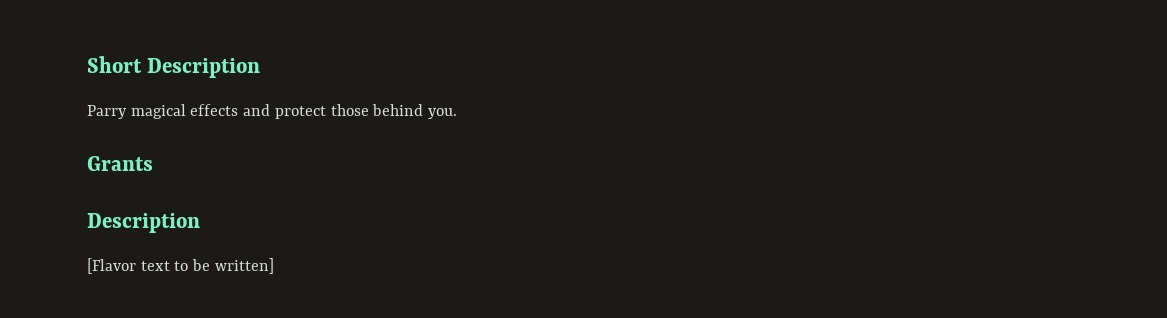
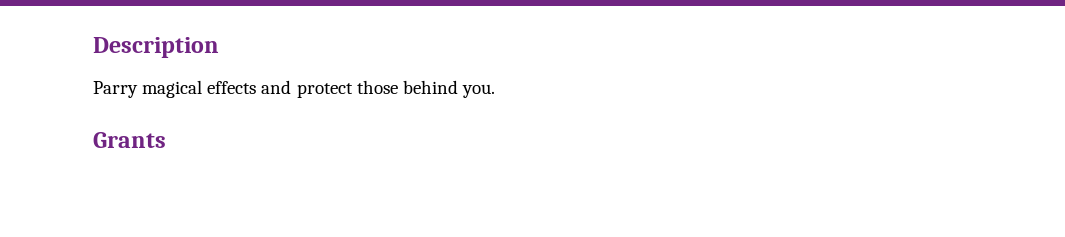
[87,56,142,73] Short -> (93, 47) none
[87,213,200,233] [87,258,274,274] // Description // [Flavor text to be written] -> (166, 140) none

